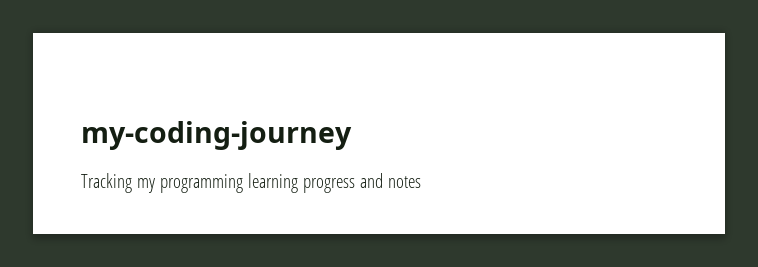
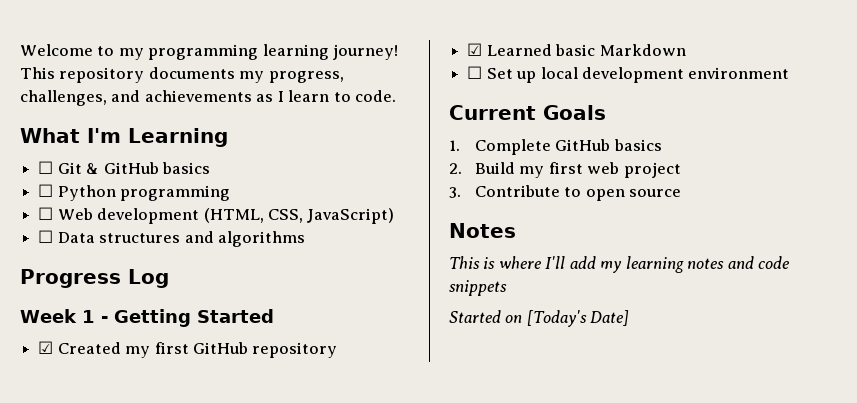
[81,121,352,150] [81,173,132,193] my-coding-journey // Tracking -> [20,44,115,56] Welcome to
[302,173,421,193] progress and notes -> [333,44,399,60] [20,67,344,83] [20,90,397,106] [20,128,228,147] [38,161,210,174] [38,184,231,201] [38,207,395,224] [38,230,305,247] [20,269,169,288] [20,309,274,327] [38,341,338,358] [467,43,686,56] [467,66,790,83] [449,105,606,120] [449,139,662,155] [449,162,681,178] [449,185,682,201] [449,223,516,238] [449,256,791,273] [449,280,507,296] [449,310,630,327] journey! This repository documents my progress, challenges, and achievements as I learn to code. // What I'm Learning // ☐ Git & GitHub basics // ☐ Python programming // ☐ Web development (HTML, CSS, JavaScript) // ☐ Data structures and algorithms // Progress Log // Week 1 - Getting Started // ☑ Created my first GitHub repository // ☑ Learned basic Markdown // ☐ Set up local development environment // Current Goals // 1. Complete GitHub basics // 2. Build my first web project // 3. Contribute to open source // Notes // This is where I'll add my learning notes and code snippets // Started on [Today's Date]

